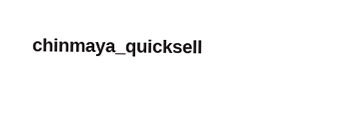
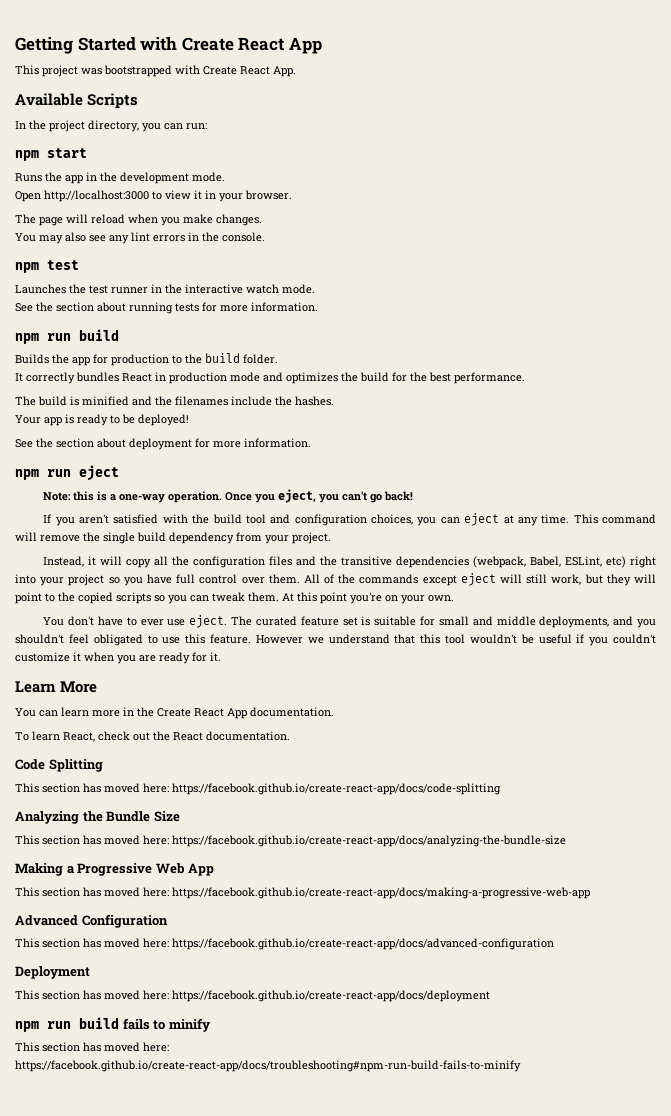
[32,38,203,58] chinmaya_quicksell -> [15,37,322,54] [15,65,296,77] [15,93,139,109] [15,120,207,132] [15,148,87,161] [15,172,225,184] [15,190,292,202] [15,214,262,226] [15,232,265,244] [15,260,79,273] [15,284,315,294] [15,302,318,314] [15,329,119,344] [15,353,278,366] [15,372,525,384] [15,396,334,406] [15,414,189,426] [15,438,311,450] [15,465,119,481] [43,489,414,503] [43,513,657,526] [15,532,331,544] [43,556,656,568] [15,573,656,586] [15,592,454,604] [43,615,657,628] [15,634,656,646] [15,652,221,664] [15,681,98,693] [15,707,334,719] [15,731,290,742] [15,759,103,772] [15,783,501,795] [15,811,180,824] [15,835,566,847] [15,863,215,876] [15,887,590,899] [15,914,168,928] [15,938,554,950] [15,966,90,979] [15,990,490,1002] [15,1017,211,1032] [15,1042,169,1052] [15,1060,521,1072] Getting Started with Create React App // This project was bootstrapped with Create React App. // Available Scripts // In the project directory, you can run: // npm start // Runs the app in the development mode. // Open http://localhost:3000 to view it in your browser. // The page will reload when you make changes. // You may also see any lint errors in the console. // npm test // Launches the test runner in the interactive watch mode. // See the section about running tests for more information. // npm run build // Builds the app for production to the build folder. // It correctly bundles React in production mode and optimizes the build for the best performance. // The build is minified and the filenames include the hashes. // Your app is ready to be deployed! // See the section about deployment for more information. // npm run eject // Note: this is a one-way operation. Once you eject, you can't go back! // If you aren't satisfied with the build tool and configuration choices, you can eject at any time. This command will remove the single build dependency from your project. // Instead, it will copy all the configuration files and the transitive dependencies (webpack, Babel, ESLint, etc) right into your project so you have full control over them. All of the commands except eject will still work, but they will point to the copied scripts so you can tweak them. At this point you're on your own. // You don't have to ever use eject. The curated feature set is suitable for small and middle deployments, and you shouldn't feel obligated to use this feature. However we understand that this tool wouldn't be useful if you couldn't customize it when you are ready for it. // Learn More // You can learn more in the Create React App documentation. // To learn React, check out the React documentation. // Code Splitting // This section has moved here: https://facebook.github.io/create-react-app/docs/code-splitting // Analyzing the Bundle Size // This section has moved here: https://facebook.github.io/create-react-app/docs/analyzing-the-bundle-size // Making a Progressive Web App // This section has moved here: https://facebook.github.io/create-react-app/docs/making-a-progressive-web-app // Advanced Configuration // This section has moved here: https://facebook.github.io/create-react-app/docs/advanced-configuration // Deployment // This section has moved here: https://facebook.github.io/create-react-app/docs/deployment // npm run build fails to minify // This section has moved here: https://facebook.github.io/create-react-app/docs/troubleshooting#npm-run-build-fails-to-minify

